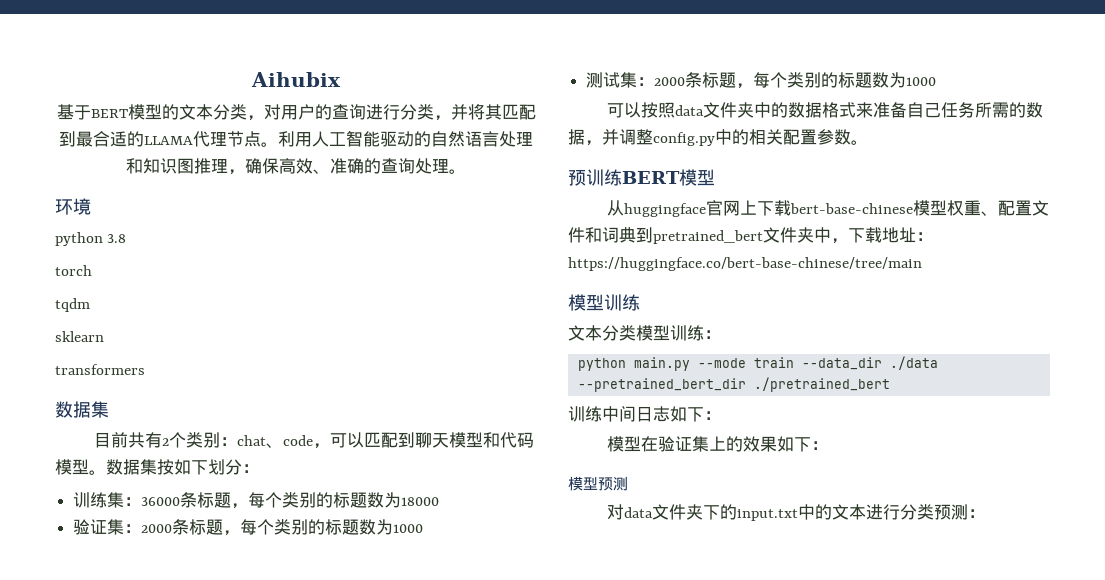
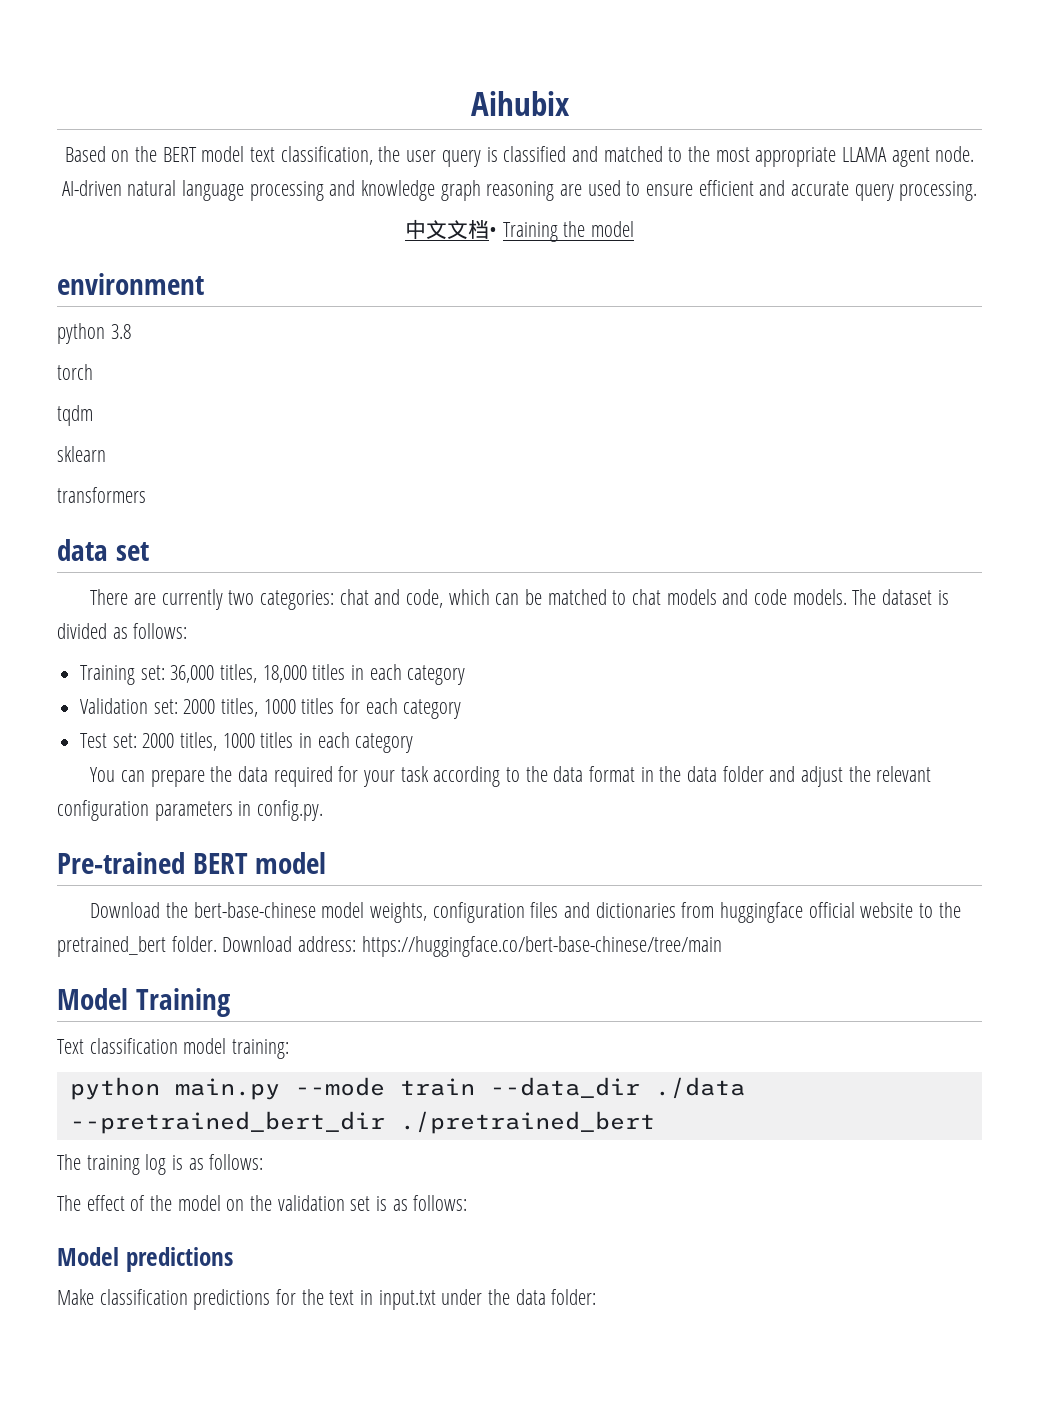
[56,104,536,121] [59,130,533,147] [126,158,466,175] [55,198,91,215] 基于BERT模型的文本分类，对用户的查询进行分类，并将其匹配到最合适的LLAMA代理节点。利用人工智能驱动的自然语言处理和知识图推理，确保高效、准确的查询处理。 // 环境 -> [64,146,975,167] [61,180,978,201] [405,219,634,242] [57,273,204,295] Based on the BERT model text classification, the user query is classified and matched to the most appropriate LLAMA agent node. AI-driven natural language processing and knowledge graph reasoning are used to ensure efficient and accurate query processing. // 中文文档• Training the model // environment
[55,401,109,418] [93,432,534,449] [55,459,259,475] [73,492,440,509] [73,519,424,536] [586,72,937,89] [606,102,1043,118] [568,129,868,146] [568,169,715,186] [606,200,1049,217] [568,227,933,244] [568,257,922,271] [568,294,640,311] [568,325,721,341] 数据集 // 目前共有2个类别：chat、code，可以匹配到聊天模型和代码模型。数据集按如下划分： // 训练集：36000条标题，每个类别的标题数为18000 // 验证集：2000条标题，每个类别的标题数为1000 // 测试集：2000条标题，每个类别的标题数为1000 // 可以按照data文件夹中的数据格式来准备自己任务所需的数据，并调整config.py中的相关配置参数。 // 预训练BERT模型 // 从huggingface官网上下载bert-base-chinese模型权重、配置文件和词典到pretrained_bert文件夹中，下载地址：https://huggingface.co/bert-base-chinese/tree/main // 模型训练 // 文本分类模型训练： -> [57,539,149,561] [90,589,949,610] [57,623,188,639] [80,664,466,685] [80,698,462,719] [80,732,414,753] [90,766,932,787] [57,800,324,821] [57,852,327,874] [90,902,961,923] [57,936,722,957] [57,988,230,1017] [57,1038,289,1059] data set // There are currently two categories: chat and code, which can be matched to chat models and code models. The dataset is divided as follows: // Training set: 36,000 titles, 18,000 titles in each category // Validation set: 2000 titles, 1000 titles for each category // Test set: 2000 titles, 1000 titles in each category // You can prepare the data required for your task according to the data format in the data folder and adjust the relevant configuration parameters in config.py. // Pre-trained BERT model // Download the bert-base-chinese model weights, configuration files and dictionaries from huggingface official website to the pretrained_bert folder. Download address: https://huggingface.co/bert-base-chinese/tree/main // Model Training // Text classification model training:
[568,406,721,422] [606,436,828,452] [568,476,628,491] [606,504,985,521] 训练中间日志如下： // 模型在验证集上的效果如下： // 模型预测 // 对data文件夹下的input.txt中的文本进行分类预测： -> [57,1154,264,1175] [57,1195,468,1211] [57,1247,233,1272] [57,1289,597,1310] The training log is as follows: // The effect of the model on the validation set is as follows: // Model predictions // Make classification predictions for the text in input.txt under the data folder:

